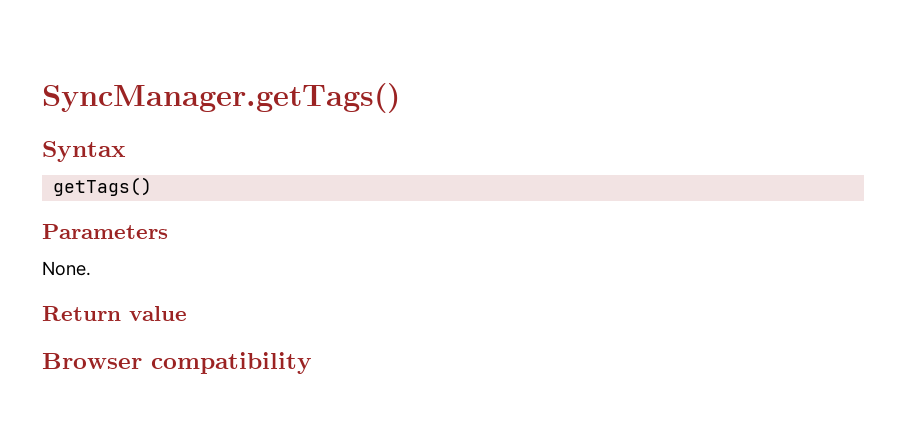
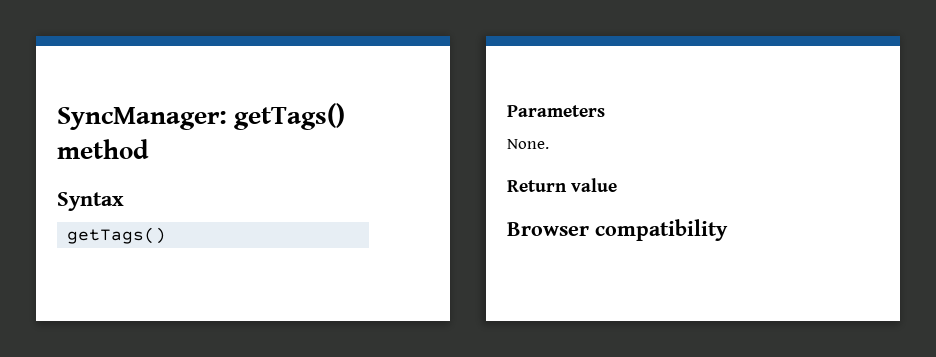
[42,83,400,113] SyncManager.getTags() -> [57,103,346,130] [57,139,149,159] SyncManager: getTags() method

